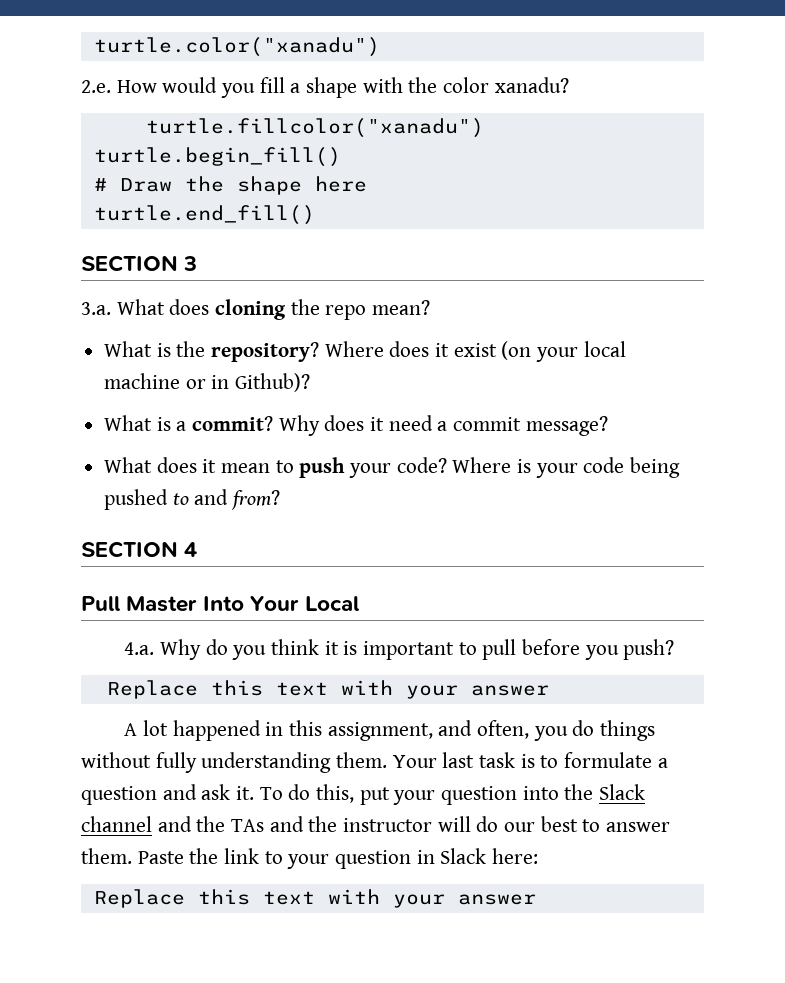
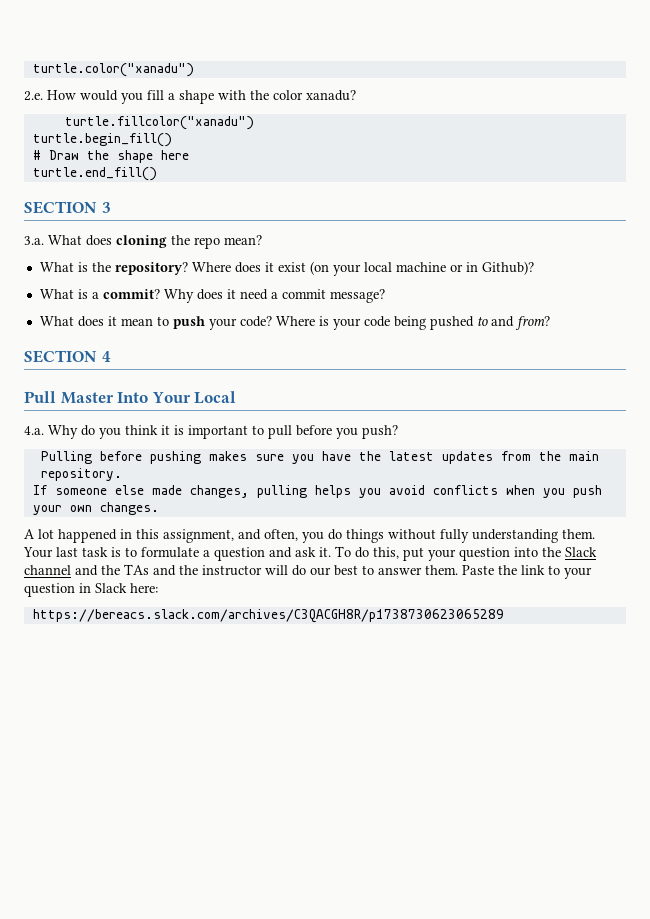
[106,680,549,699] Replace this text with your answer -> [40,451,599,464] [40,468,122,481] [32,485,602,498] [32,502,159,515] Pulling before pushing makes sure you have the latest updates from the main repository. // If someone else made changes, pulling helps you avoid conflicts when you push your own changes.
[93,889,536,908] Replace this text with your answer -> [32,609,504,623] https://bereacs.slack.com/archives/C3QACGH8R/p1738730623065289

